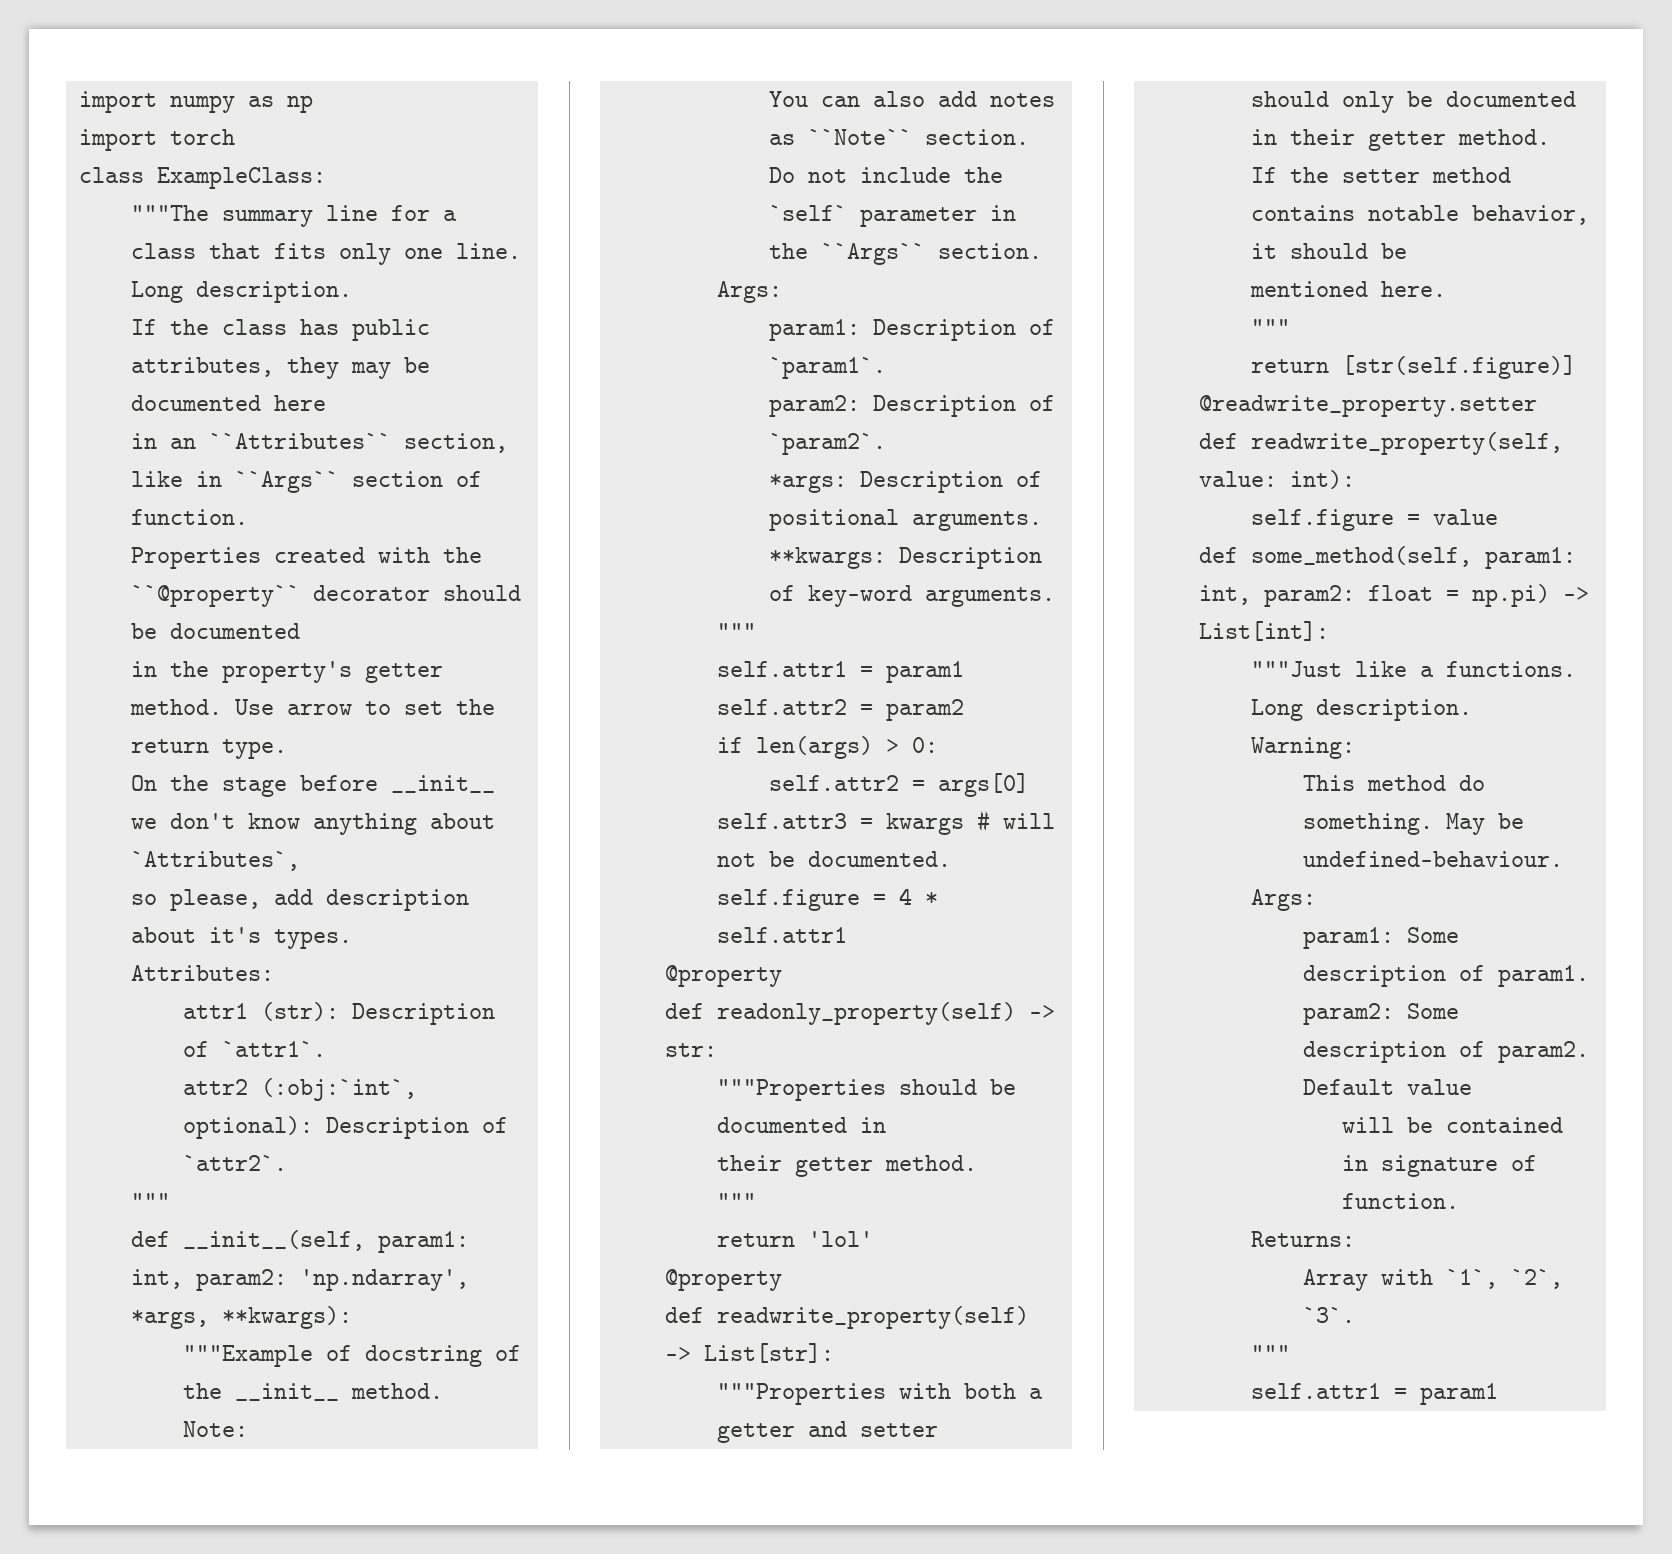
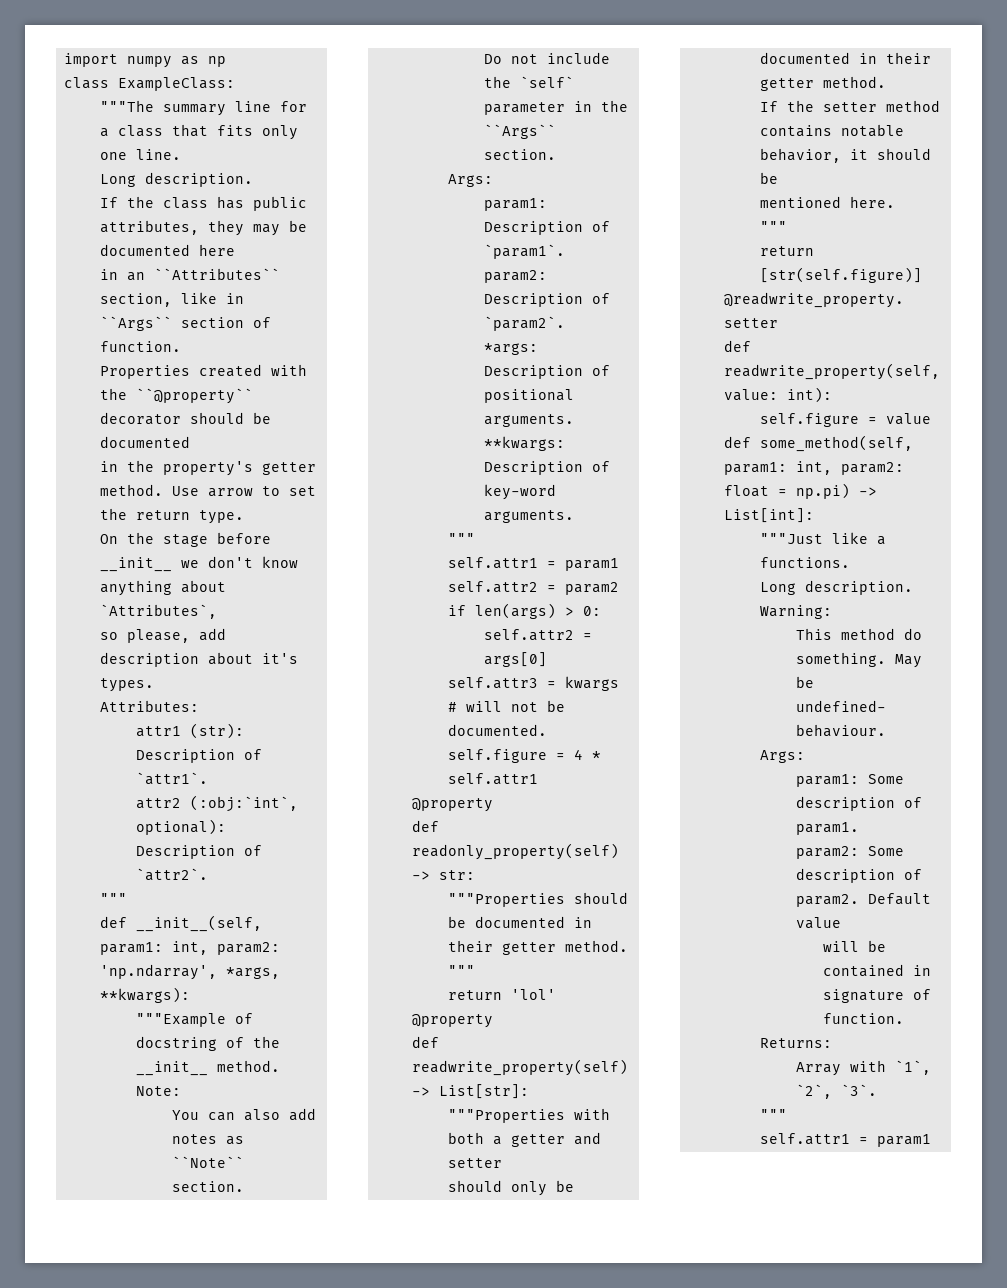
[79,129,236,151] // import torch -> (227, 61) none

